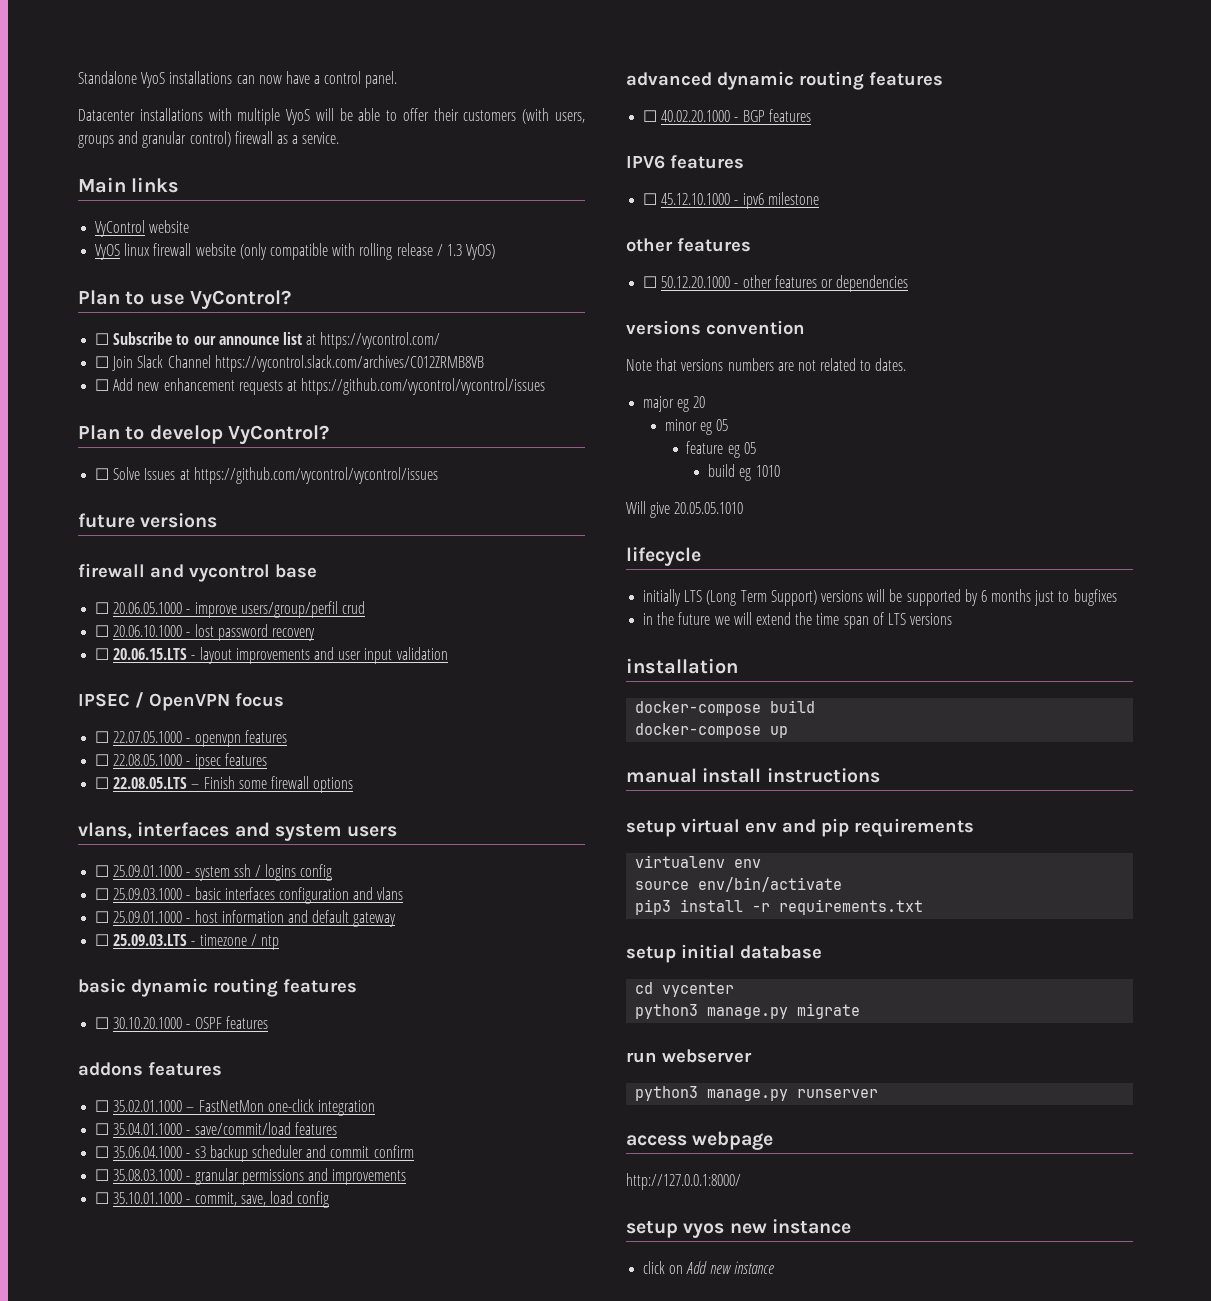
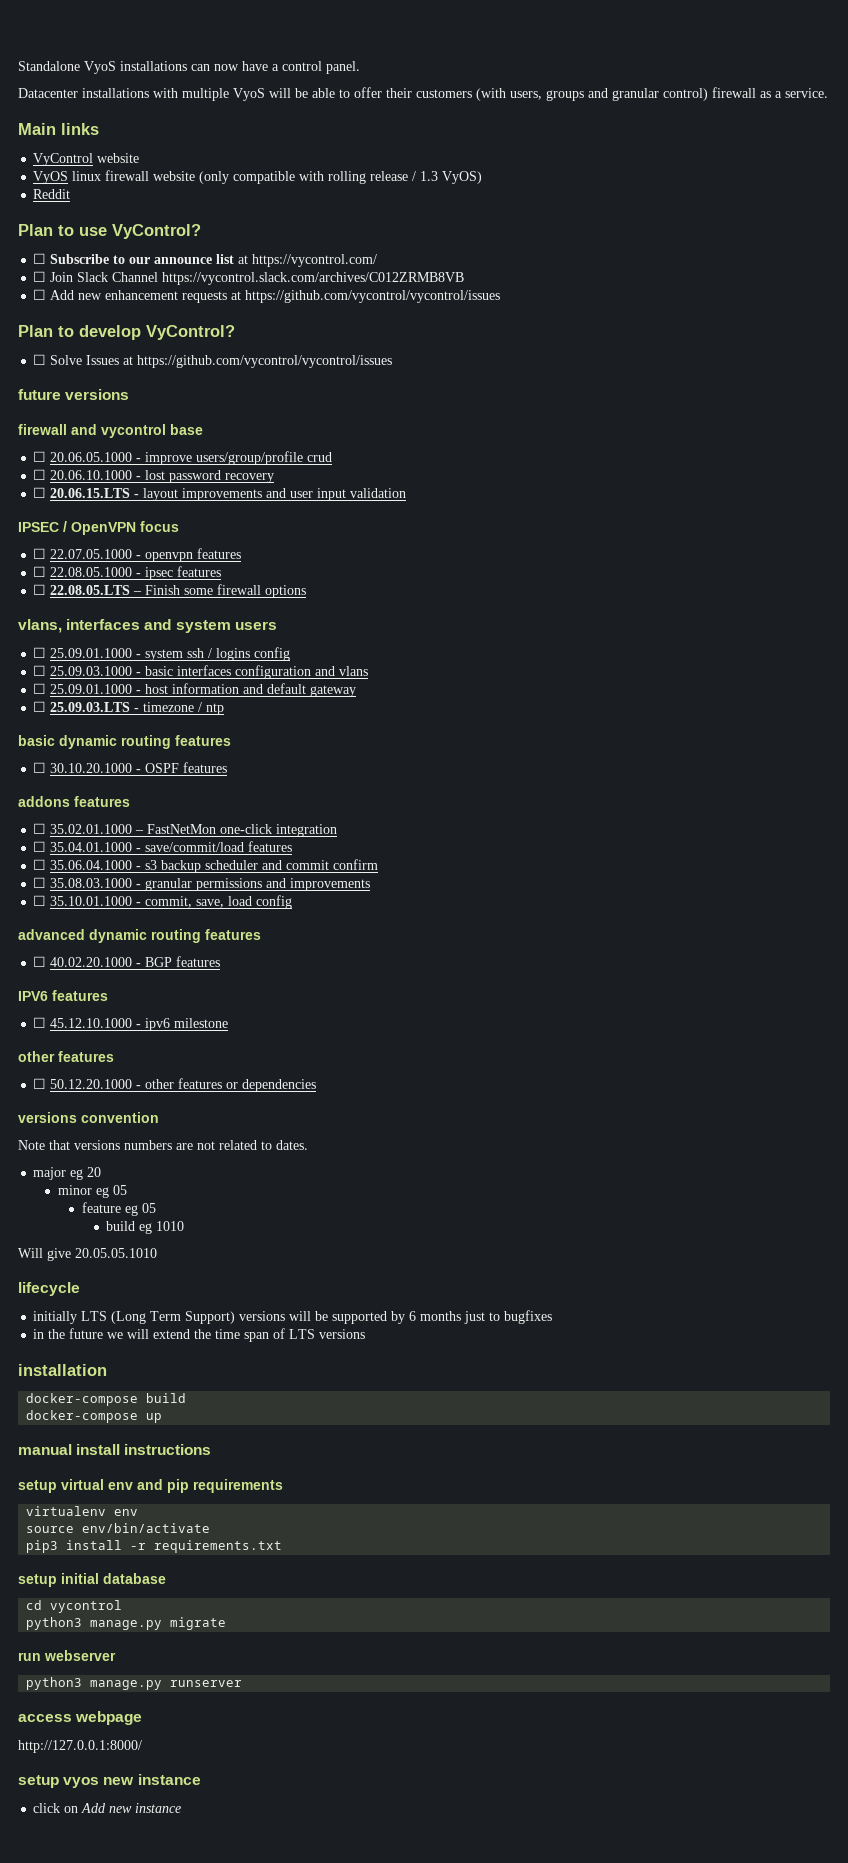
(496, 252) none -> [33,189,71,199] // Reddit
[240,601,338,618] users/group/perfil -> [196,451,304,465] users/group/profile
[662,982,735,997] vycenter -> [50,1600,123,1613] vycontrol

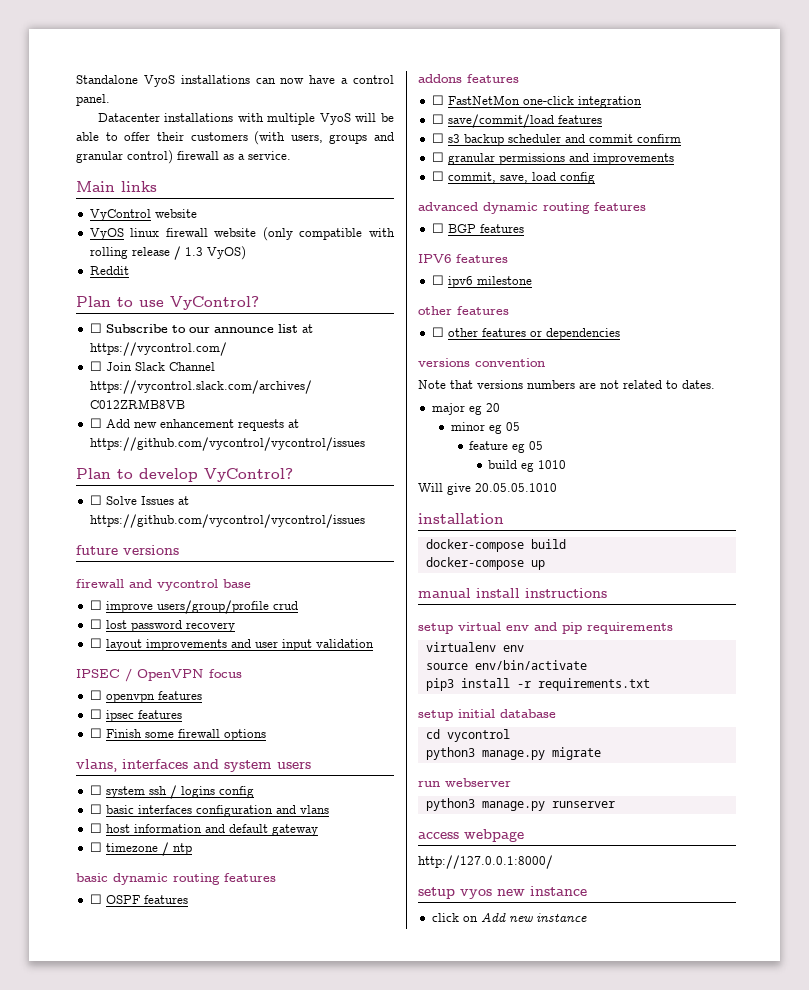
[50,452,142,462] 20.06.05.1000 - -> (102, 605) none
[50,470,142,480] 20.06.10.1000 - -> (102, 624) none
[50,488,140,498] 20.06.15.LTS - -> (102, 643) none
[50,549,142,559] 22.07.05.1000 - -> (102, 695) none
[50,567,142,577] 22.08.05.1000 - -> (102, 714) none
[50,585,143,595] 22.08.05.LTS – -> (102, 733) none
[50,648,142,658] 25.09.01.1000 - -> (102, 790) none
[50,666,142,676] 25.09.03.1000 - -> (102, 809) none
[50,684,142,694] 25.09.01.1000 - -> (102, 828) none
[50,702,140,712] 25.09.03.LTS - -> (102, 847) none
[50,763,142,773] 30.10.20.1000 - -> (102, 899) none
[50,824,145,834] 35.02.01.1000 – -> (444, 100) none
[50,842,142,852] 35.04.01.1000 - -> (444, 119) none
[50,860,142,870] 35.06.04.1000 - -> (444, 138) none
[50,878,142,888] 35.08.03.1000 - -> (444, 157) none
[50,896,142,906] 35.10.01.1000 - -> (444, 176) none
[50,957,142,967] 40.02.20.1000 - -> (444, 228) none
[50,1018,142,1028] 45.12.10.1000 - -> (444, 280) none
[50,1079,142,1089] 50.12.20.1000 - -> (444, 332) none
[18,1282,80,1296] [33,1310,553,1324] [33,1328,366,1342] // lifecycle // initially LTS (Long Term Support) versions will be supported by 6 months just to bugfixes // in the future we will extend the time span of LTS versions -> (557, 487) none

